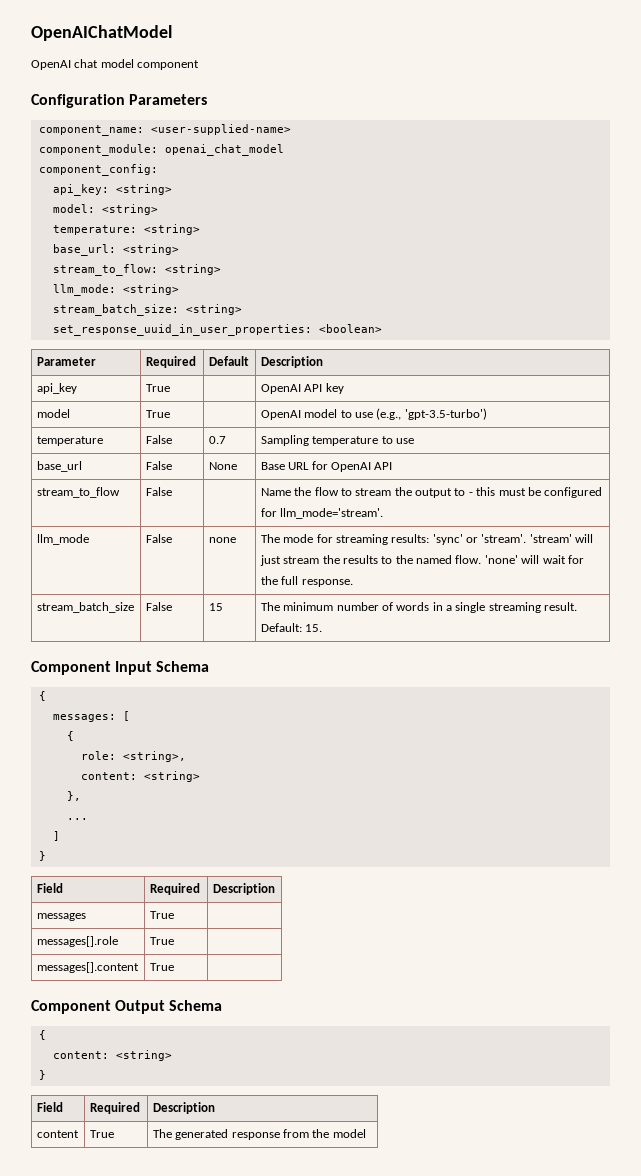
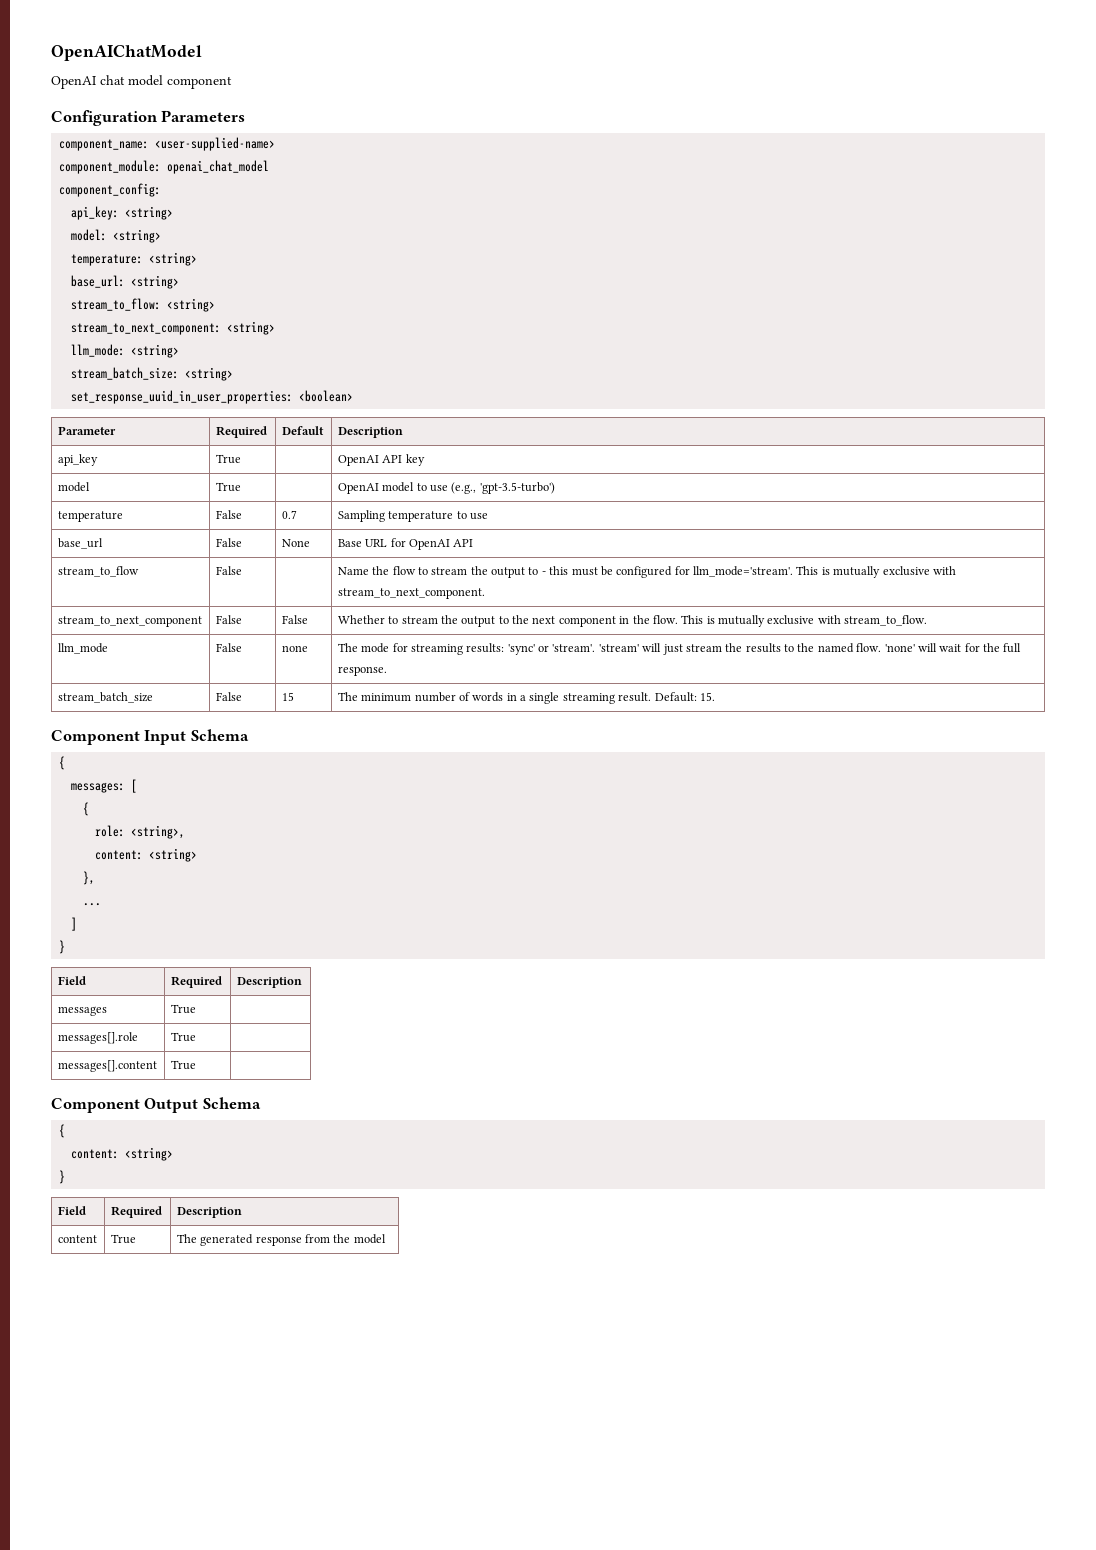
(221, 269) none -> [71,321,276,335] // stream_to_next_component: <string>
(384, 513) none -> [796,566,956,578] [337,588,485,599] [57,616,202,627] [215,615,242,624] [281,615,308,624] [337,615,928,627] This is mutually exclusive with stream_to_next_component. // stream_to_next_component | False | False | Whether to stream the output to the next component in the flow. This is mutually exclusive with stream_to_flow.

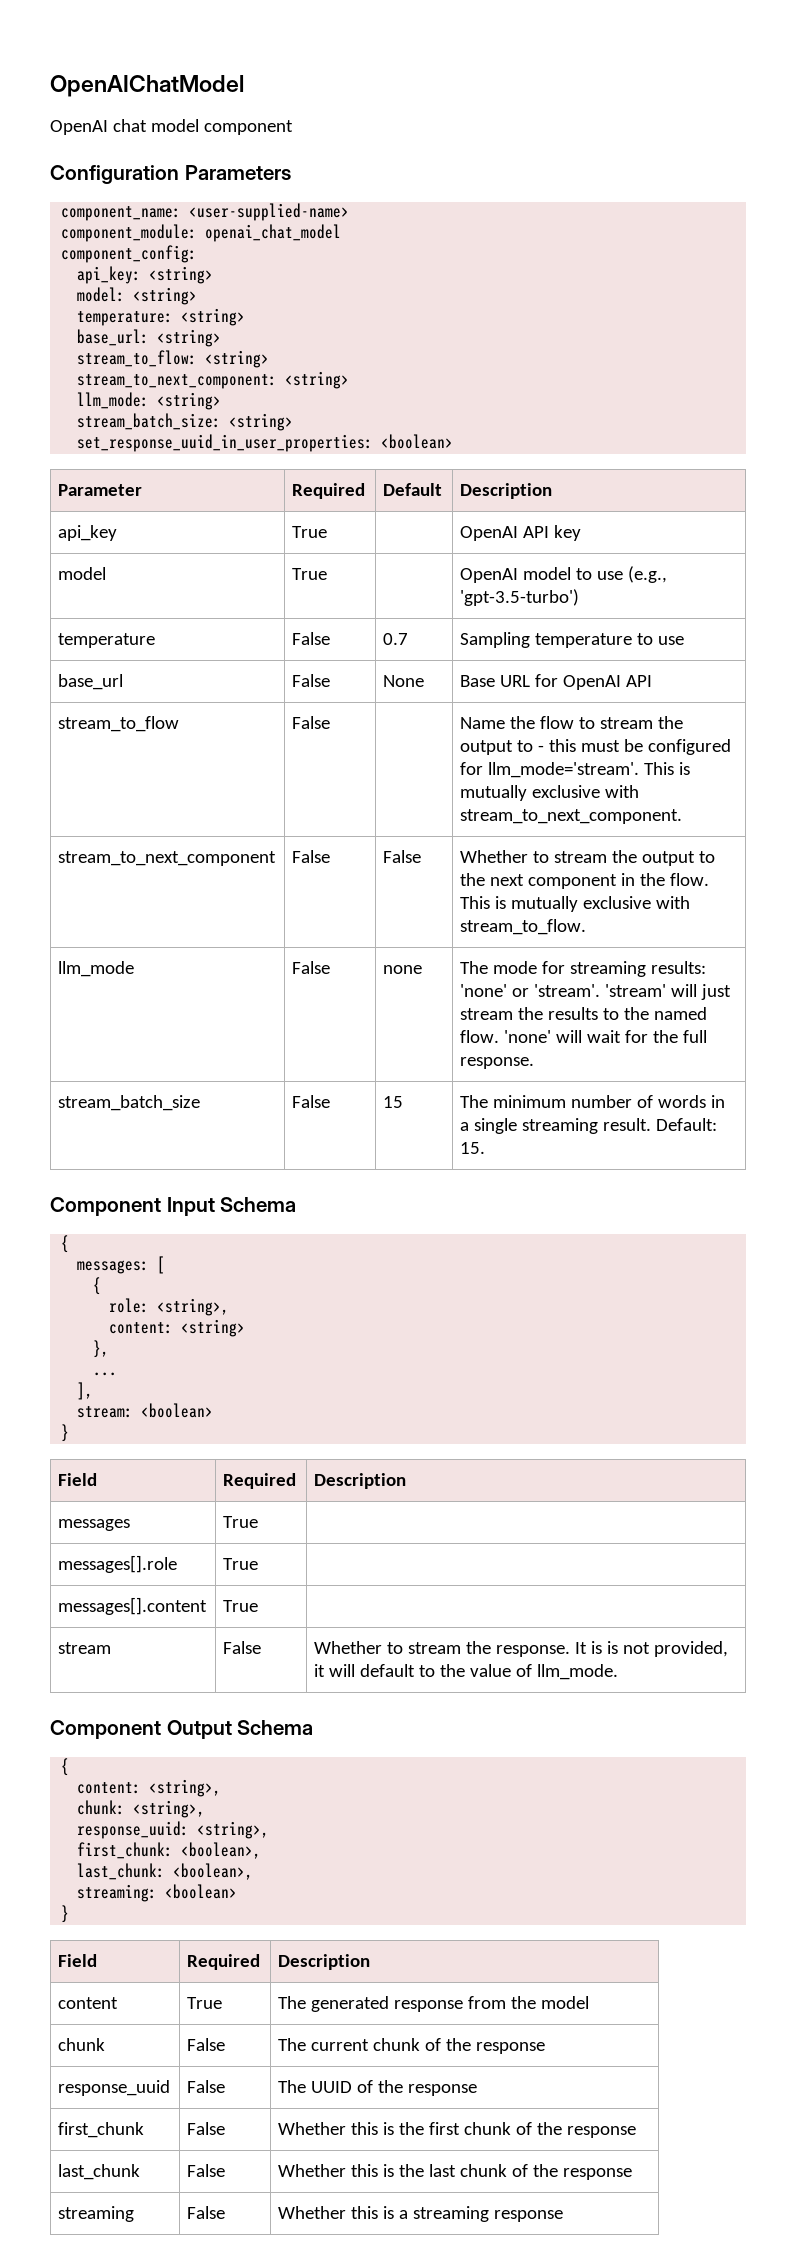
[507,644,535,655] 'sync' -> [460,984,508,997] 'none'
[71,917,78,931] ] -> [77,1382,94,1400] [77,1403,214,1418] ], // stream: <boolean>
(196, 1065) none -> [58,1642,112,1654] [223,1641,262,1654] [314,1641,729,1657] [314,1664,619,1680] // stream | False | Whether to stream the response. It is is not provided, it will default to the value of llm_mode.
[125,1147,174,1161] <string> -> [149,1779,222,1797] [77,1800,206,1818] [77,1821,270,1839] [77,1842,262,1859] [77,1863,254,1880] [77,1884,238,1902] <string>, // chunk: <string>, // response_uuid: <string>, // first_chunk: <boolean>, // last_chunk: <boolean>, // streaming: <boolean>
(386, 1239) none -> [58,2038,106,2051] [187,2038,226,2051] [278,2038,546,2054] [58,2080,171,2096] [187,2080,226,2093] [278,2080,478,2096] [58,2122,145,2138] [187,2122,226,2135] [278,2122,637,2138] [58,2164,141,2180] [187,2164,226,2177] [278,2164,633,2180] [58,2206,135,2222] [187,2206,226,2219] [278,2206,564,2222] // chunk | False | The current chunk of the response // response_uuid | False | The UUID of the response // first_chunk | False | Whether this is the first chunk of the response // last_chunk | False | Whether this is the last chunk of the response // streaming | False | Whether this is a streaming response

